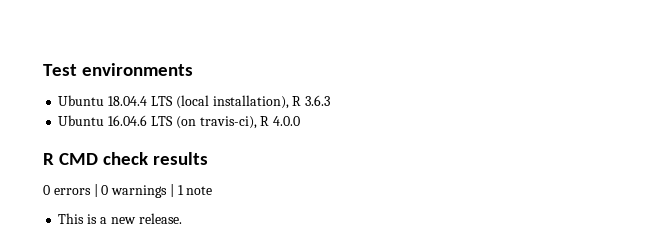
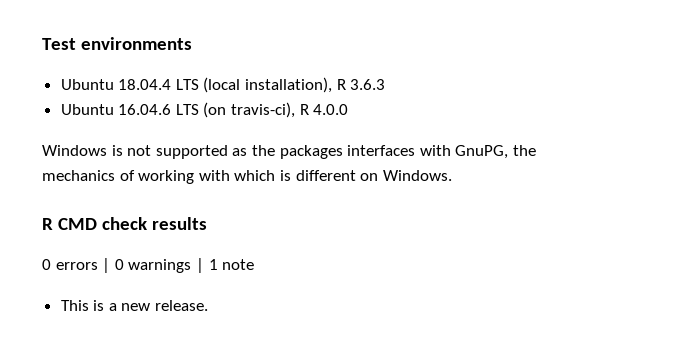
(301, 121) none -> [42,145,536,159] [42,170,452,184] // Windows is not supported as the packages interfaces with GnuPG, the mechanics of working with which is different on Windows.

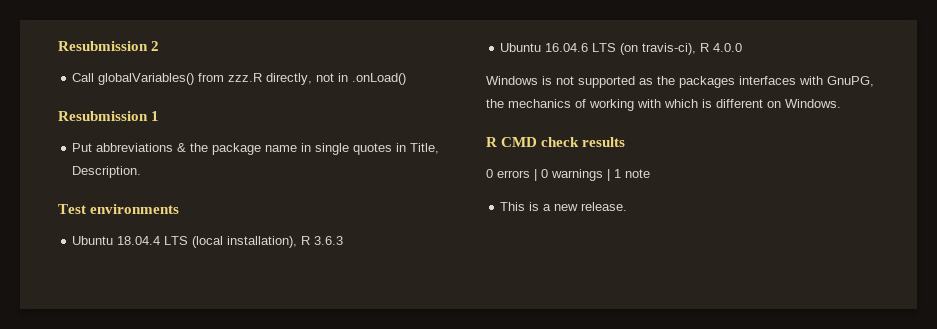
(42, 44) none -> [58,41,160,51] [72,73,407,85] [58,111,160,121] [72,143,440,155] [72,166,142,178] Resubmission 2 // Call globalVariables() from zzz.R directly, not in .onLoad() // Resubmission 1 // Put abbreviations & the package name in single quotes in Title, Description. //

